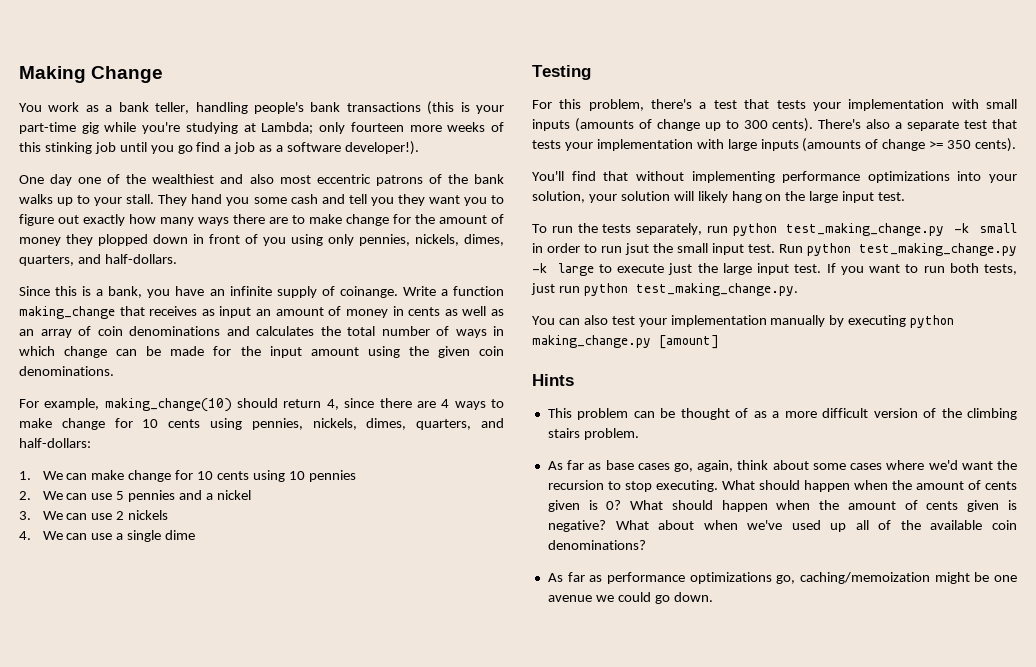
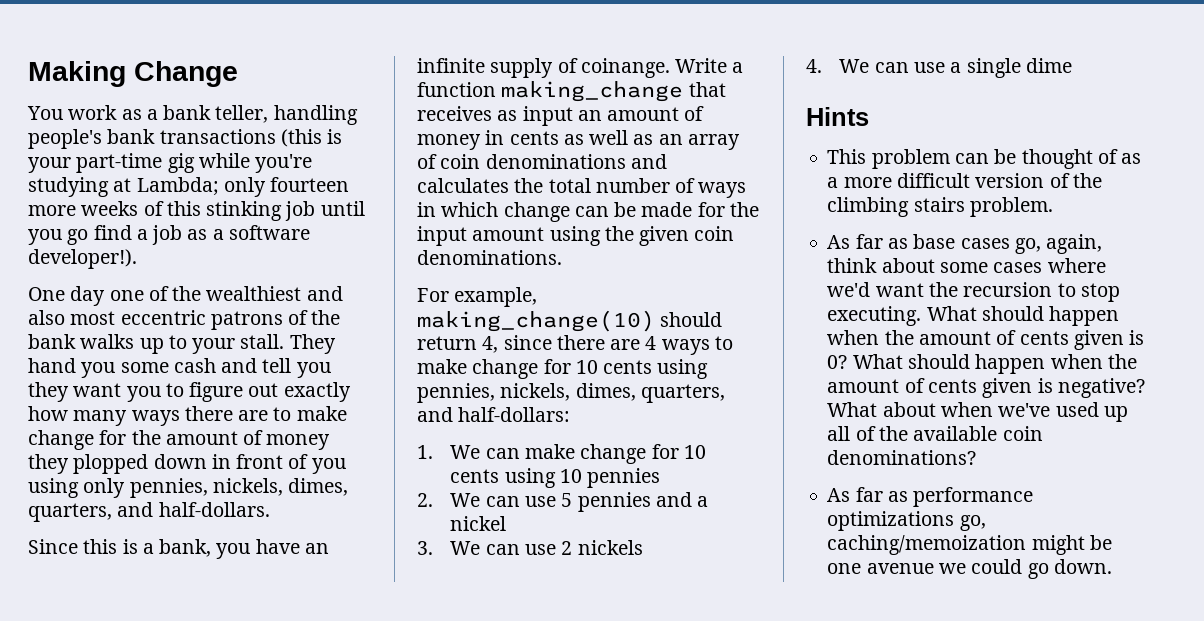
[532,65,591,80] [532,99,1017,111] [532,118,1017,132] [532,138,1017,152] [532,171,1017,183] [532,191,906,203] [532,223,1017,236] [532,243,1017,256] [532,263,1017,276] [531,283,798,296] [532,315,955,328] [532,335,719,349] // Testing // For this problem, there's a test that tests your implementation with small inputs (amounts of change up to 300 cents). There's also a separate test that tests your implementation with large inputs (amounts of change >= 350 cents). // You'll find that without implementing performance optimizations into your solution, your solution will likely hang on the large input test. // To run the tests separately, run python test_making_change.py -k small in order to run jsut the small input test. Run python test_making_change.py -k large to execute just the large input test. If you want to run both tests, just run python test_making_change.py. // You can also test your implementation manually by executing python making_change.py [amount] -> (1072, 65) none

